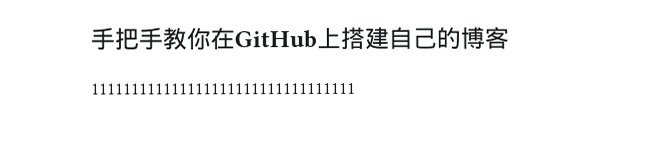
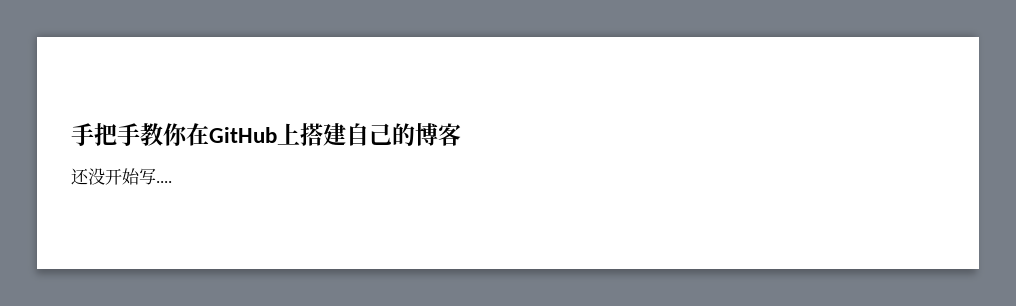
[91,82,356,95] 111111111111111111111111111111111 -> [71,168,172,185] 还没开始写....

